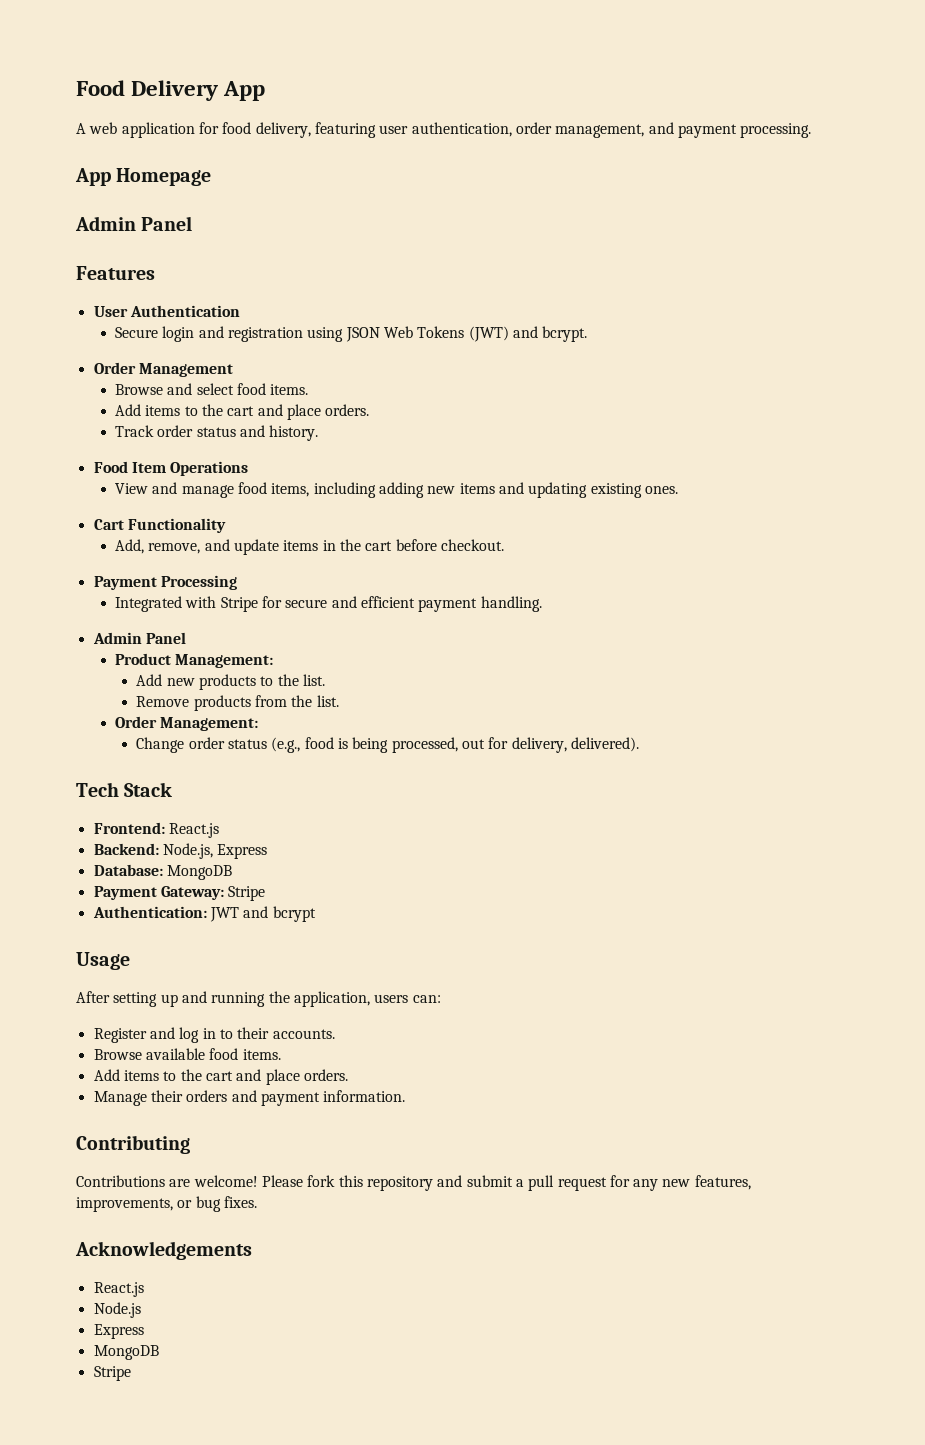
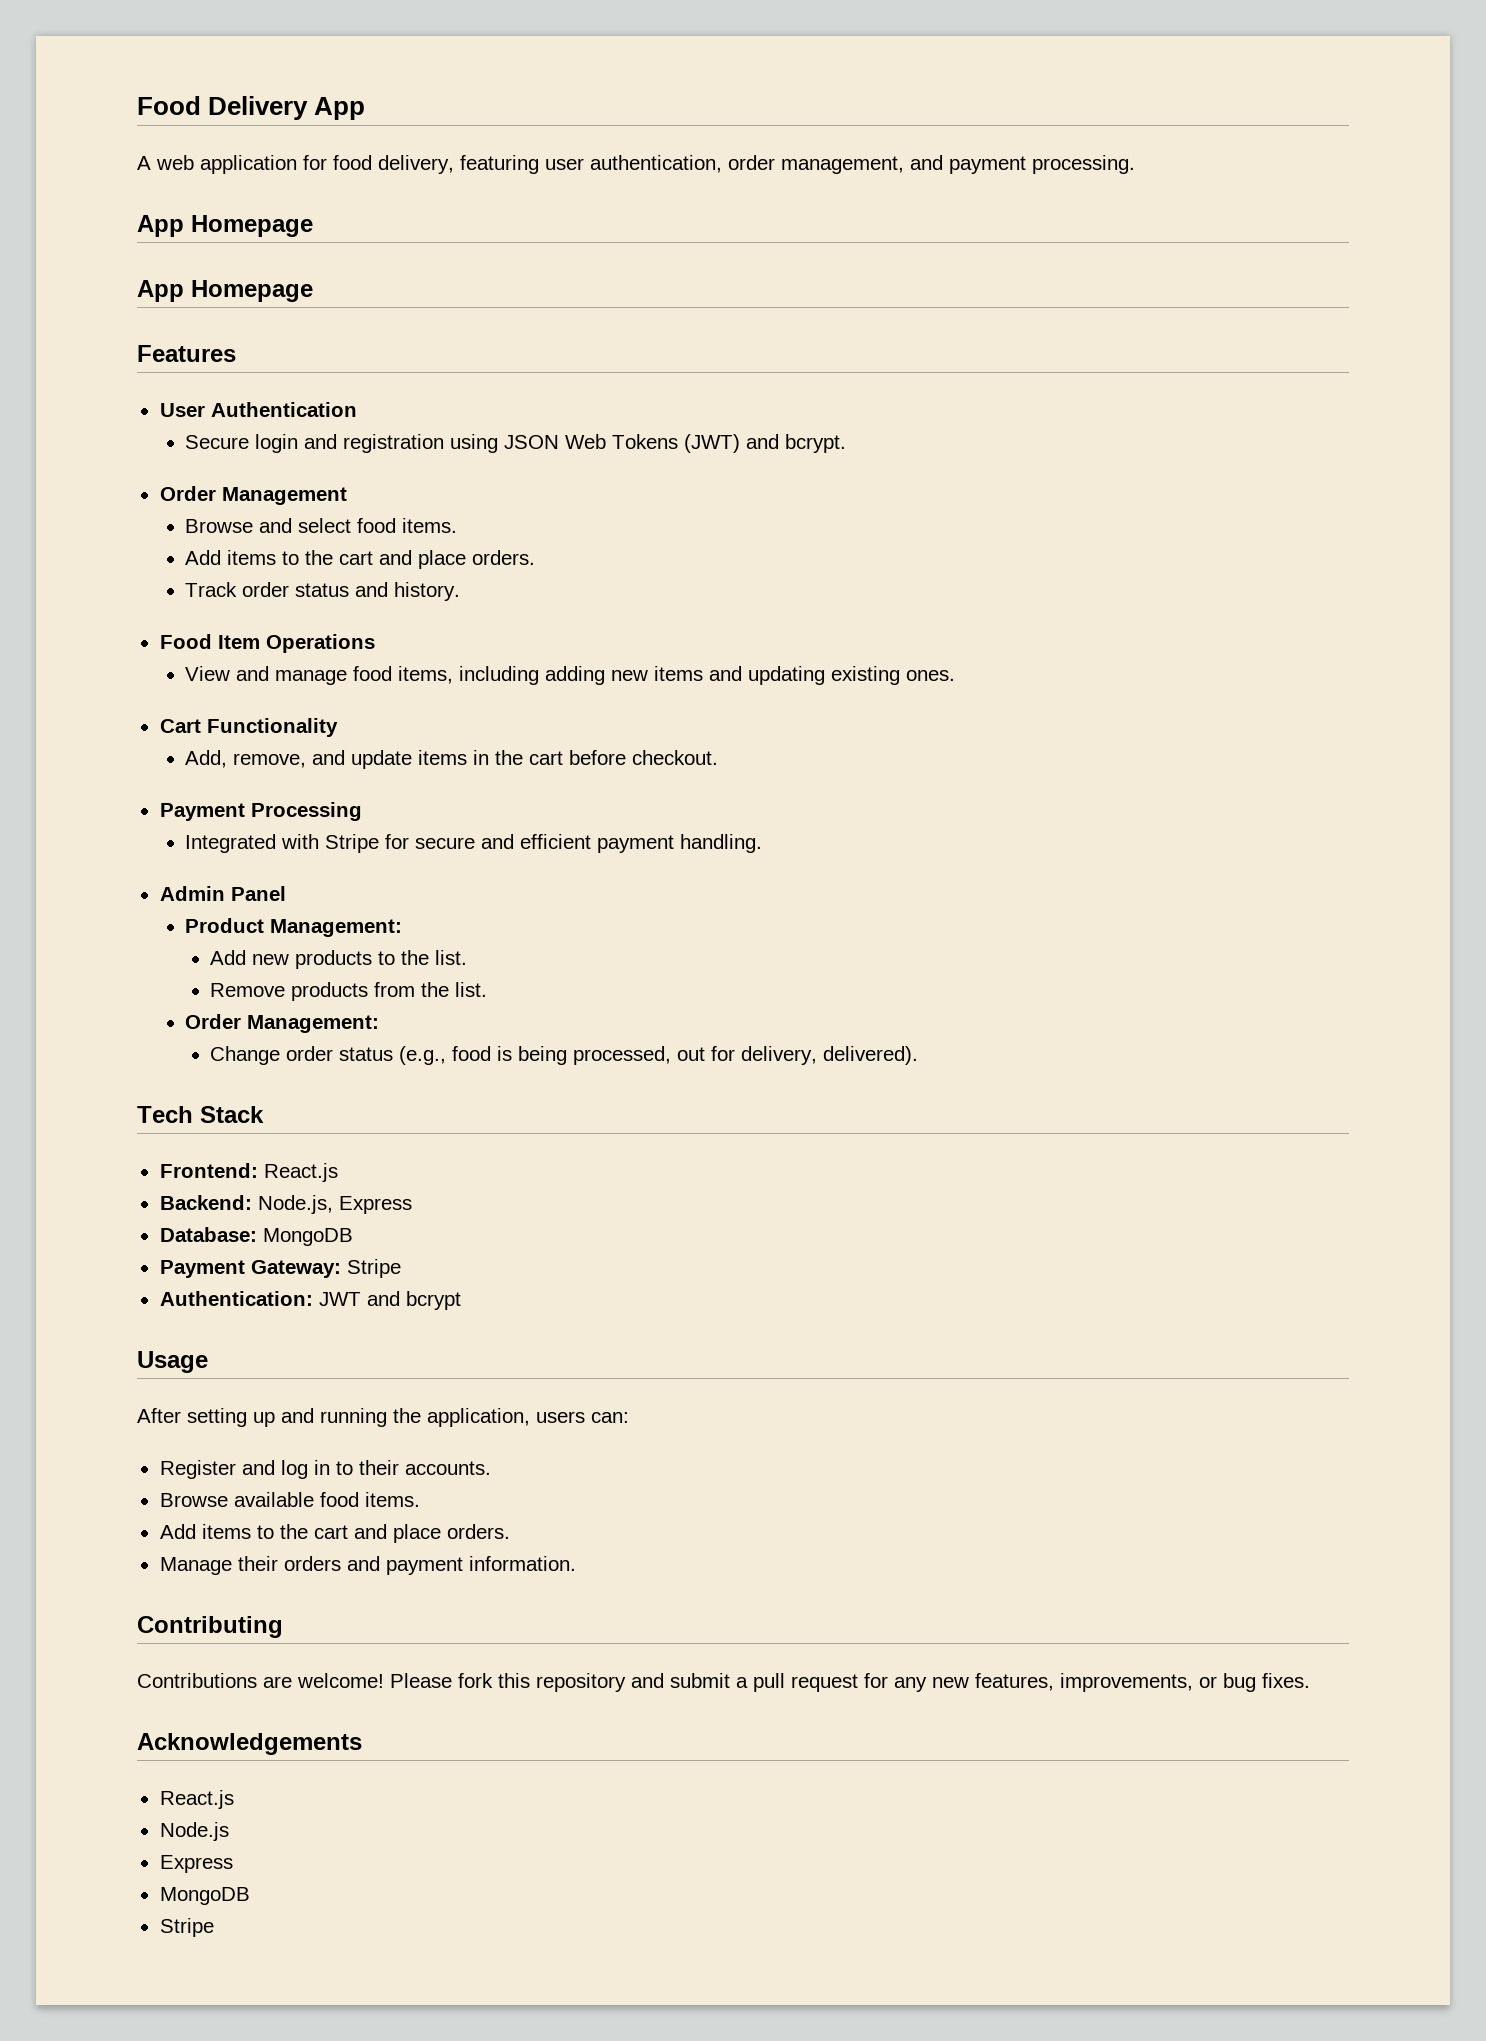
[75,216,193,231] Admin Panel -> [137,280,313,302] App Homepage

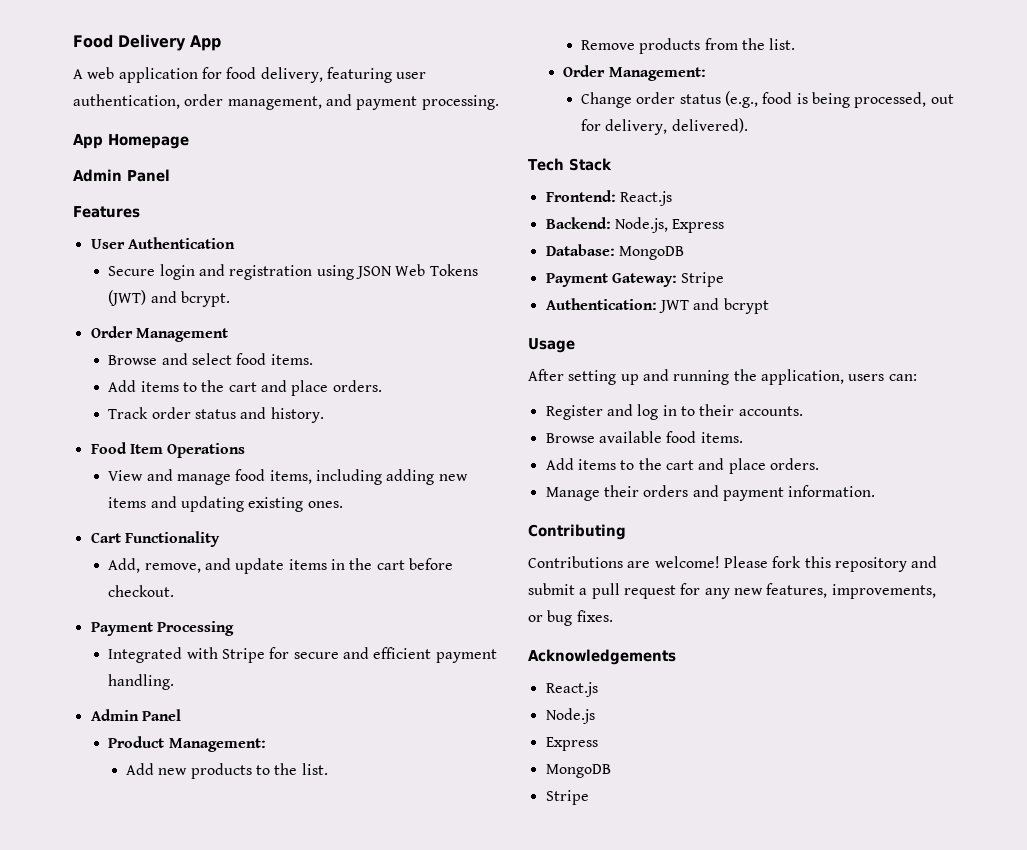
[137,280,313,302] App Homepage -> [73,169,170,182] Admin Panel

